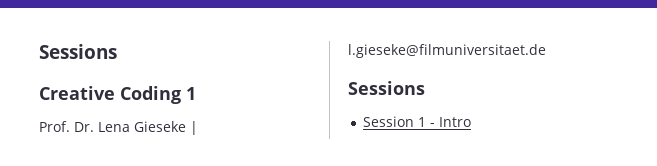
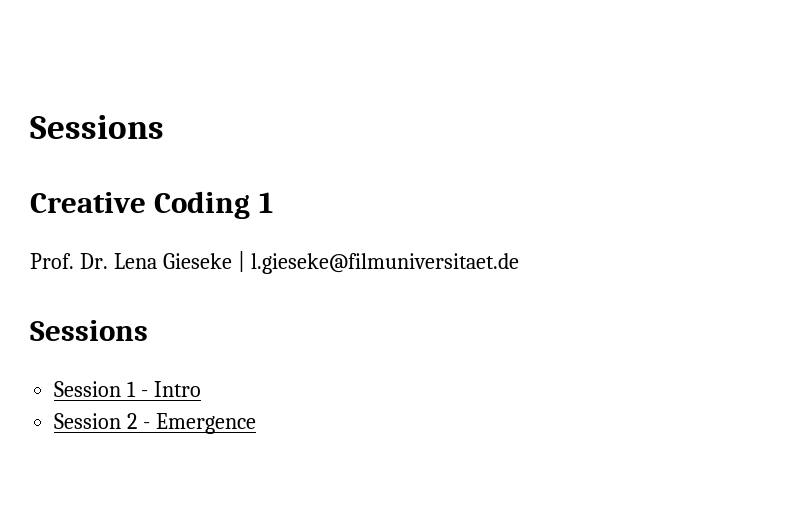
(472, 122) none -> [54,413,257,434] // Session 2 - Emergence

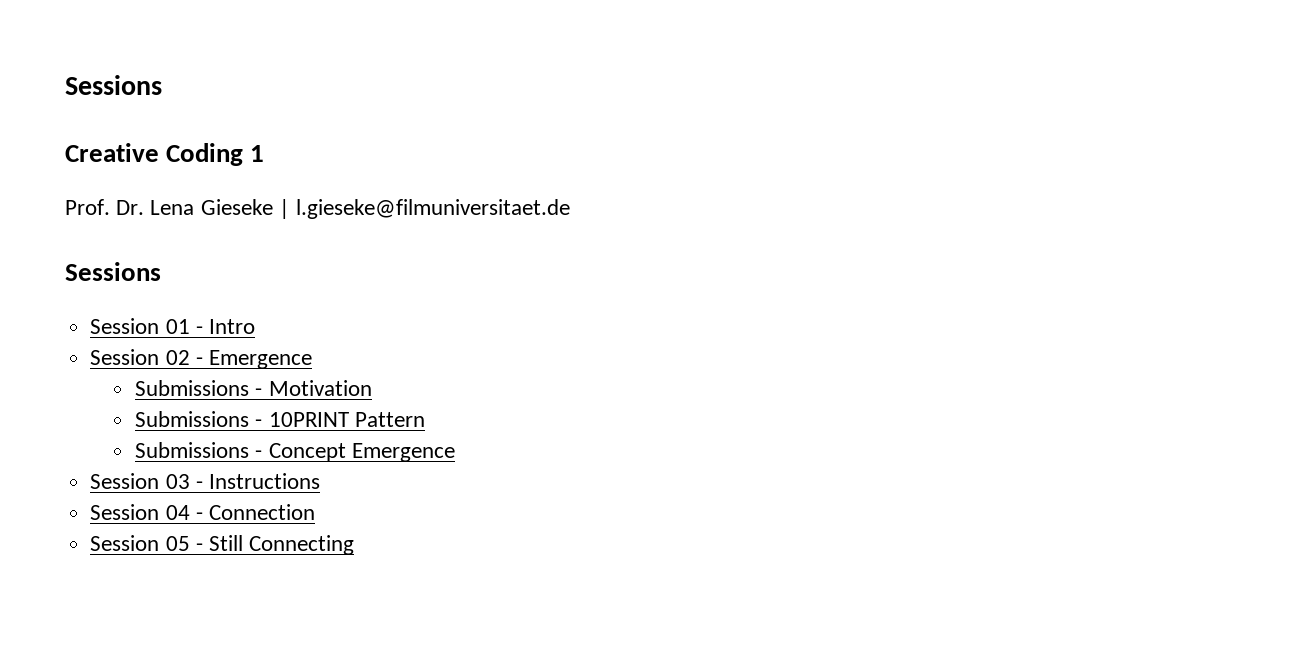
[127,381,137,397] 1 -> [165,319,190,334] 01
[127,413,138,429] 2 -> [165,350,190,365] 02
(257, 423) none -> [135,380,372,396] [135,411,425,427] [135,442,455,462] [90,473,320,489] [90,504,315,520] [90,535,355,555] // Submissions - Motivation // Submissions - 10PRINT Pattern // Submissions - Concept Emergence // Session 03 - Instructions // Session 04 - Connection // Session 05 - Still Connecting

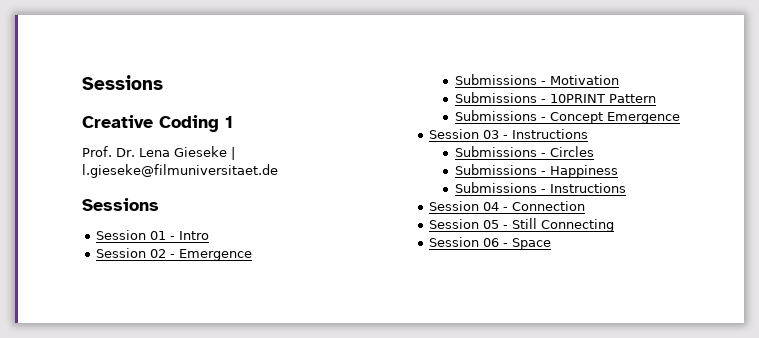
(320, 481) none -> [454,146,594,157] [454,164,618,178] [454,182,626,193] // Submissions - Circles // Submissions - Happiness // Submissions - Instructions
(355, 545) none -> [429,237,552,250] // Session 06 - Space

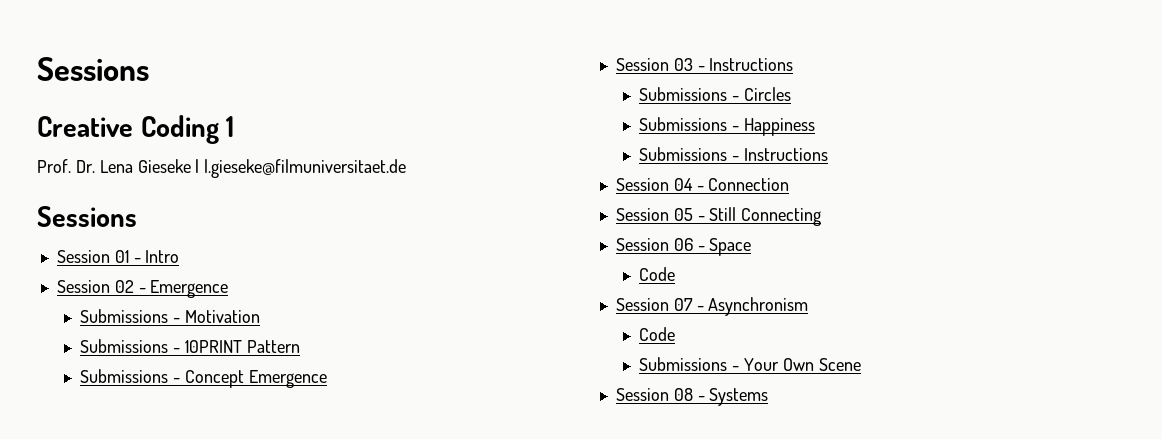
(552, 244) none -> [639,267,676,281] [615,297,809,316] [639,327,676,341] [639,357,861,371] [615,388,769,406] // Code // Session 07 - Asynchronism // Code // Submissions - Your Own Scene // Session 08 - Systems

